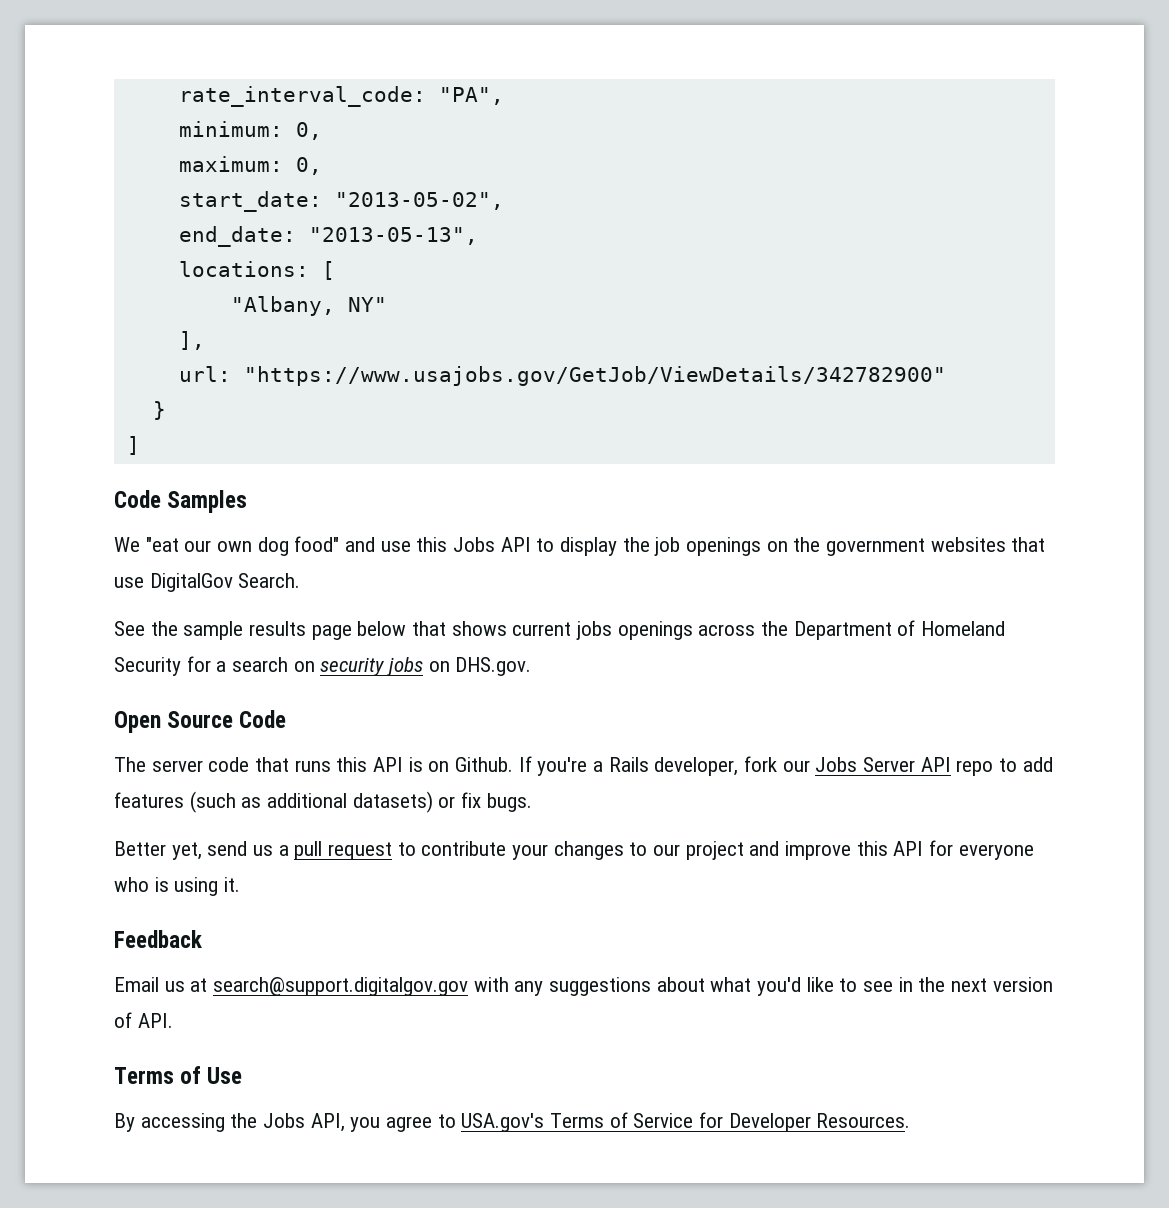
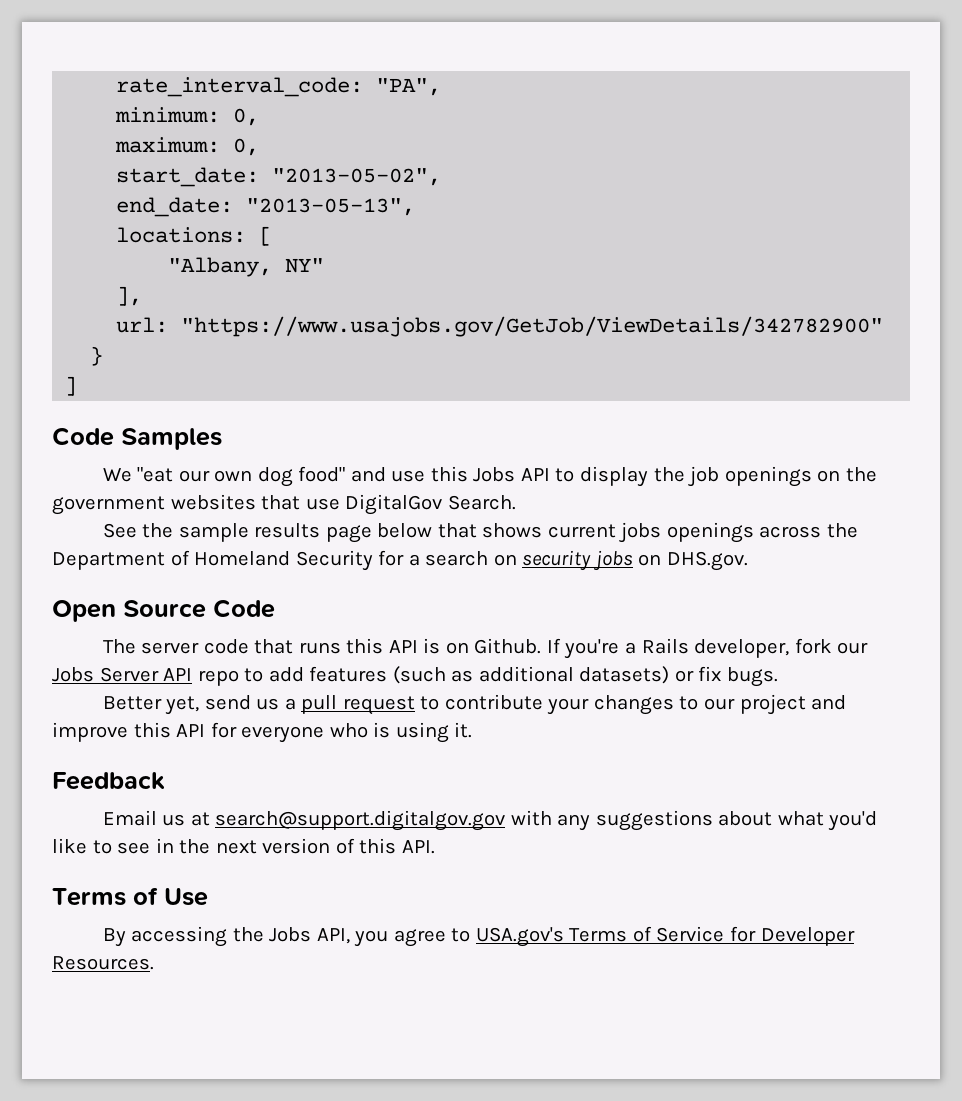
(132, 1020) none -> [359,838,397,854] this

